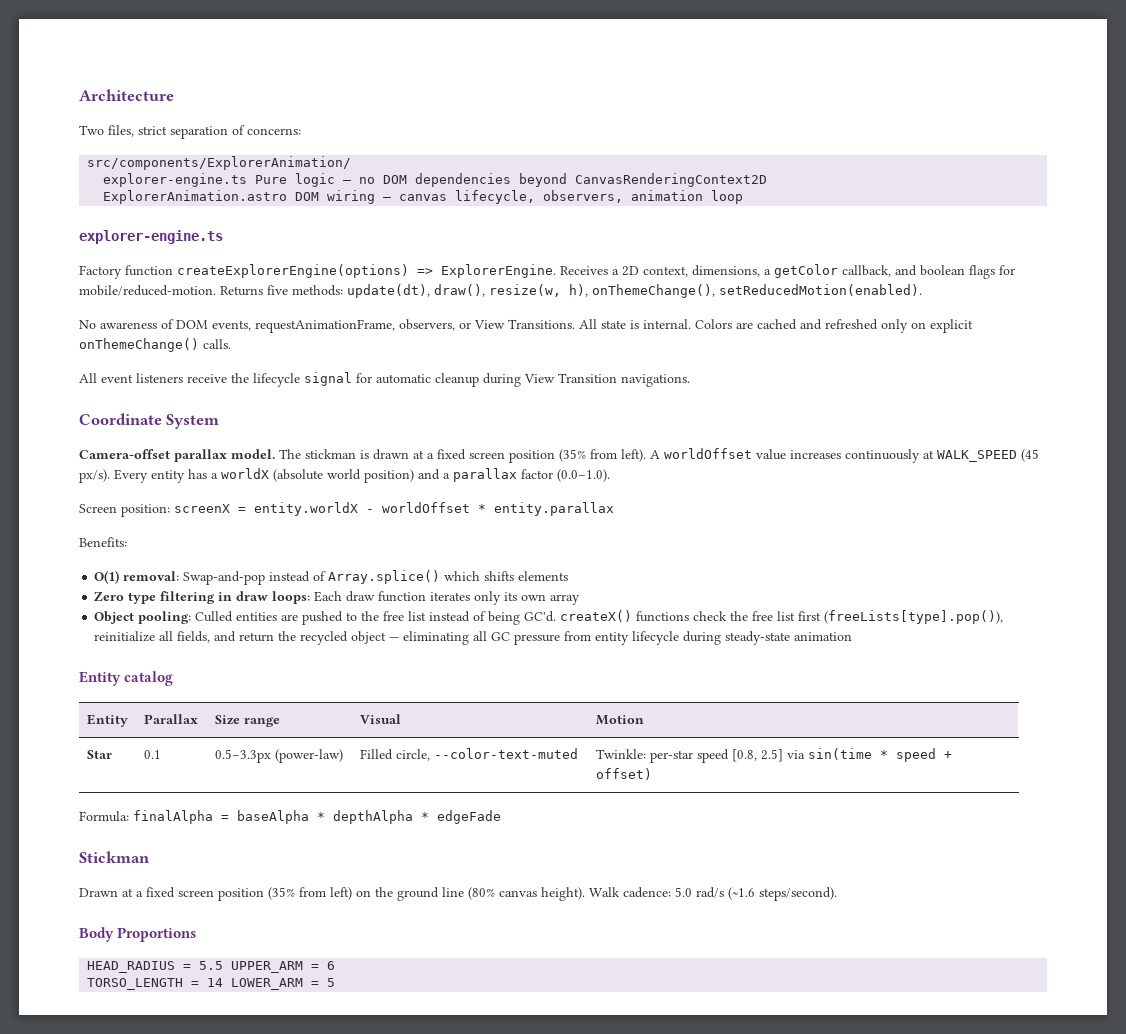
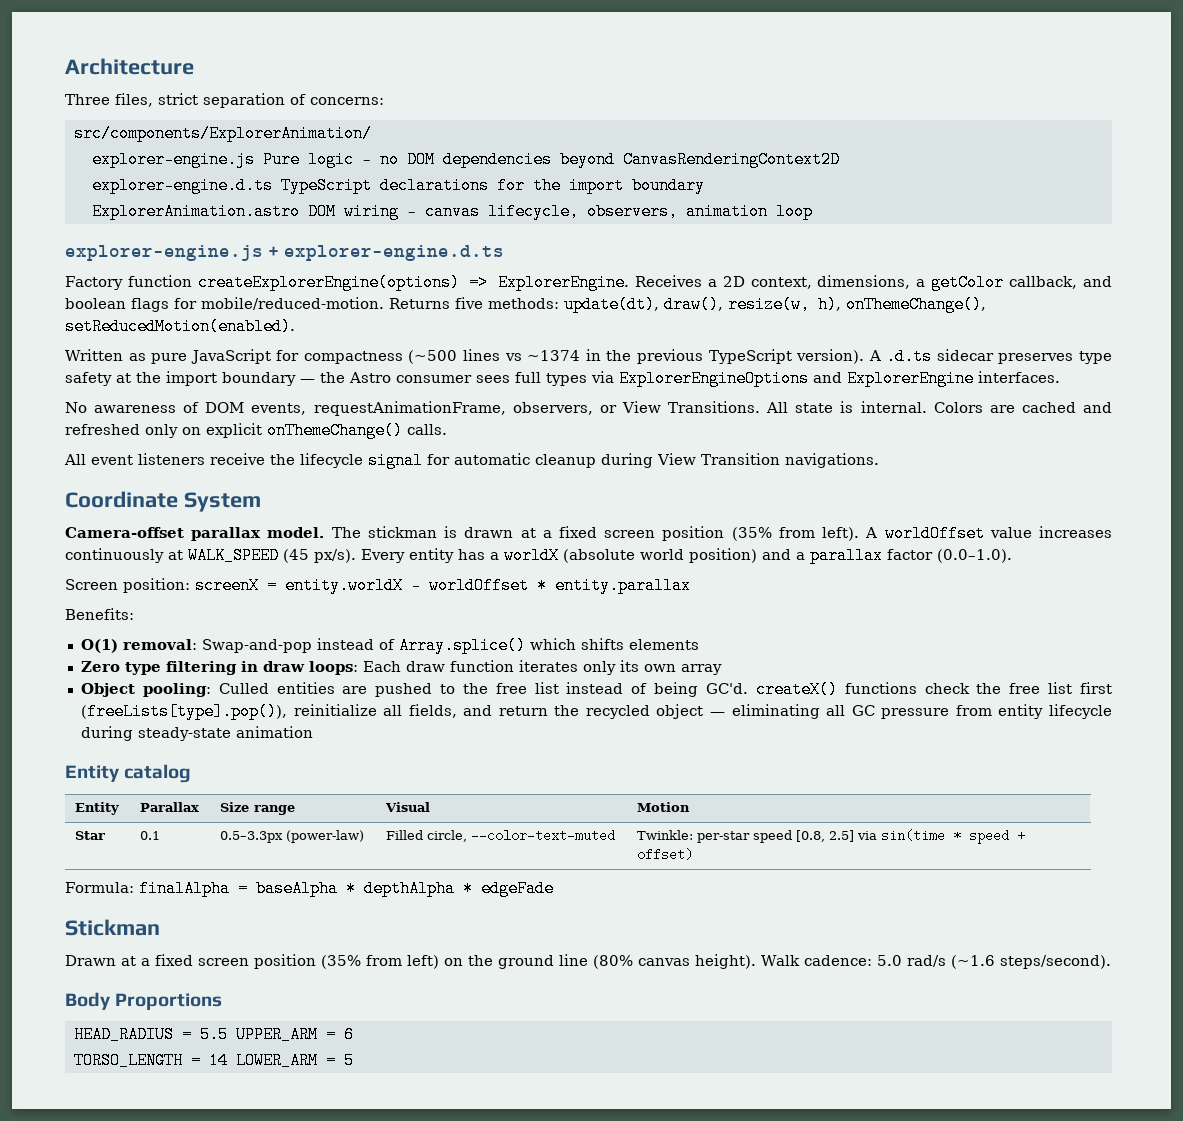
[79,125,104,135] Two -> [65,94,110,105] Three
[103,173,248,187] explorer-engine.ts -> [91,151,255,168] explorer-engine.js
(768, 180) none -> [91,177,705,194] // explorer-engine.d.ts TypeScript declarations for the import boundary
[79,230,223,244] explorer-engine.ts -> [65,245,505,261] explorer-engine.js + explorer-engine.d.ts
(922, 290) none -> [65,348,1112,365] [65,370,1060,387] // Written as pure JavaScript for compactness (~500 lines vs ~1374 in the previous TypeScript version). A .d.ts sidecar preserves type safety at the import boundary — the Astro consumer sees full types via ExplorerEngineOptions and ExplorerEngine interfaces.

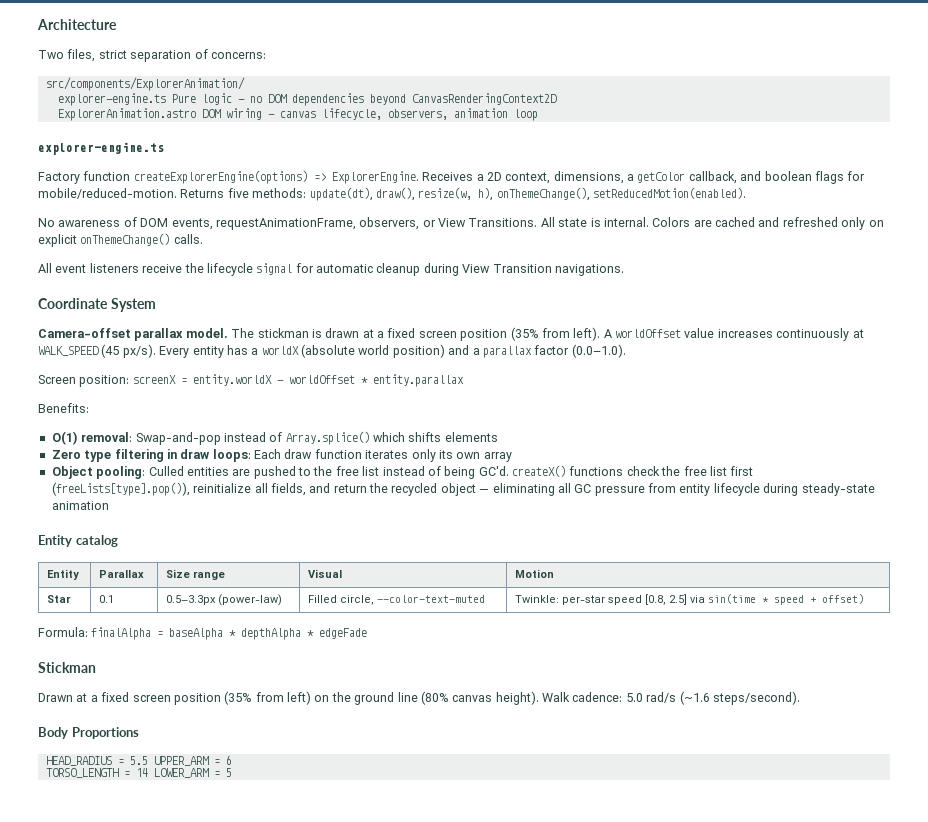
[65,94,110,105] Three -> [38,50,64,59] Two
[91,151,255,168] explorer-engine.js -> [57,93,166,106] explorer-engine.ts
[91,177,705,194] // explorer-engine.d.ts TypeScript declarations for the import boundary -> (557, 99) none
[65,245,505,261] explorer-engine.js + explorer-engine.d.ts -> [38,142,164,155] explorer-engine.ts
[65,348,1112,365] [65,370,1060,387] // Written as pure JavaScript for compactness (~500 lines vs ~1374 in the previous TypeScript version). A .d.ts sidecar preserves type safety at the import boundary — the Astro consumer sees full types via ExplorerEngineOptions and ExplorerEngine interfaces. -> (746, 193) none

